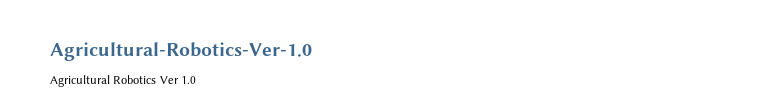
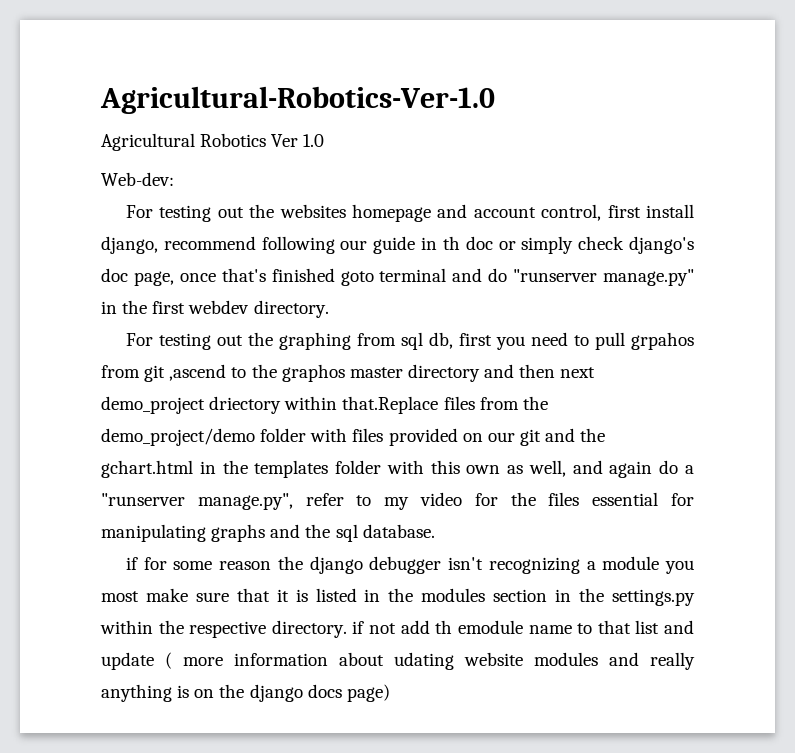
(197, 80) none -> [101,172,174,186] [125,204,695,222] [101,236,694,254] [101,268,694,286] [101,300,329,318] [125,332,695,350] [101,364,596,382] [101,396,548,414] [101,428,606,446] [101,460,694,478] [101,492,694,510] [101,524,435,542] [125,556,694,574] [101,588,695,606] [100,620,694,638] [101,652,695,670] [101,684,390,702] // Web-dev: // For testing out the websites homepage and account control, first install django, recommend following our guide in th doc or simply check django's doc page, once that's finished goto terminal and do "runserver manage.py" in the first webdev directory. // For testing out the graphing from sql db, first you need to pull grpahos from git ,ascend to the graphos master directory and then next demo_project driectory within that.Replace files from the demo_project/demo folder with files provided on our git and the gchart.html in the templates folder with this own as well, and again do a "runserver manage.py", refer to my video for the files essential for manipulating graphs and the sql database. // if for some reason the django debugger isn't recognizing a module you most make sure that it is listed in the modules section in the settings.py within the respective directory. if not add th emodule name to that list and update ( more information about udating website modules and really anything is on the django docs page)

